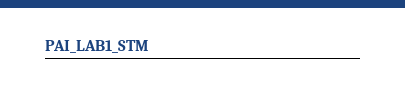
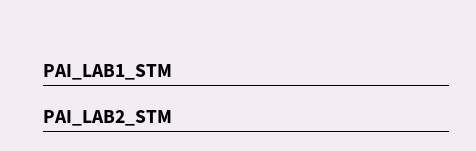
(149, 46) none -> [43,110,172,126] // PAI_LAB2_STM

